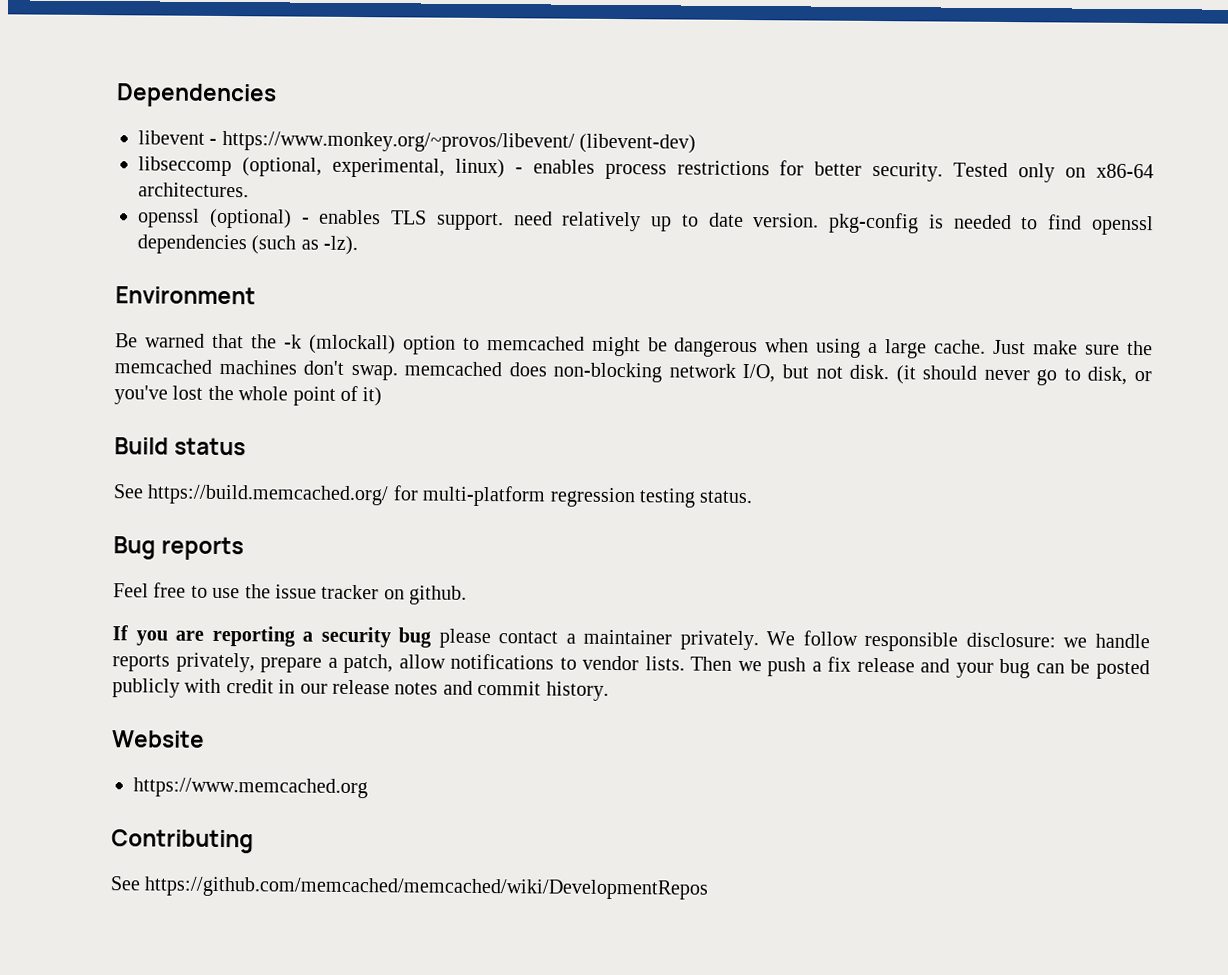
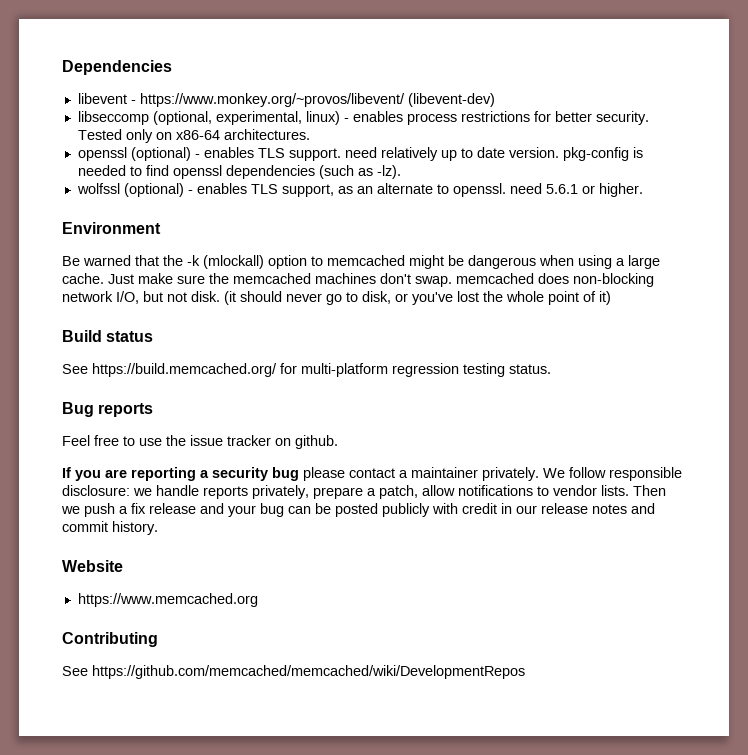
(359, 245) none -> [76,183,643,197] // wolfssl (optional) - enables TLS support, as an alternate to openssl. need 5.6.1 or higher.

